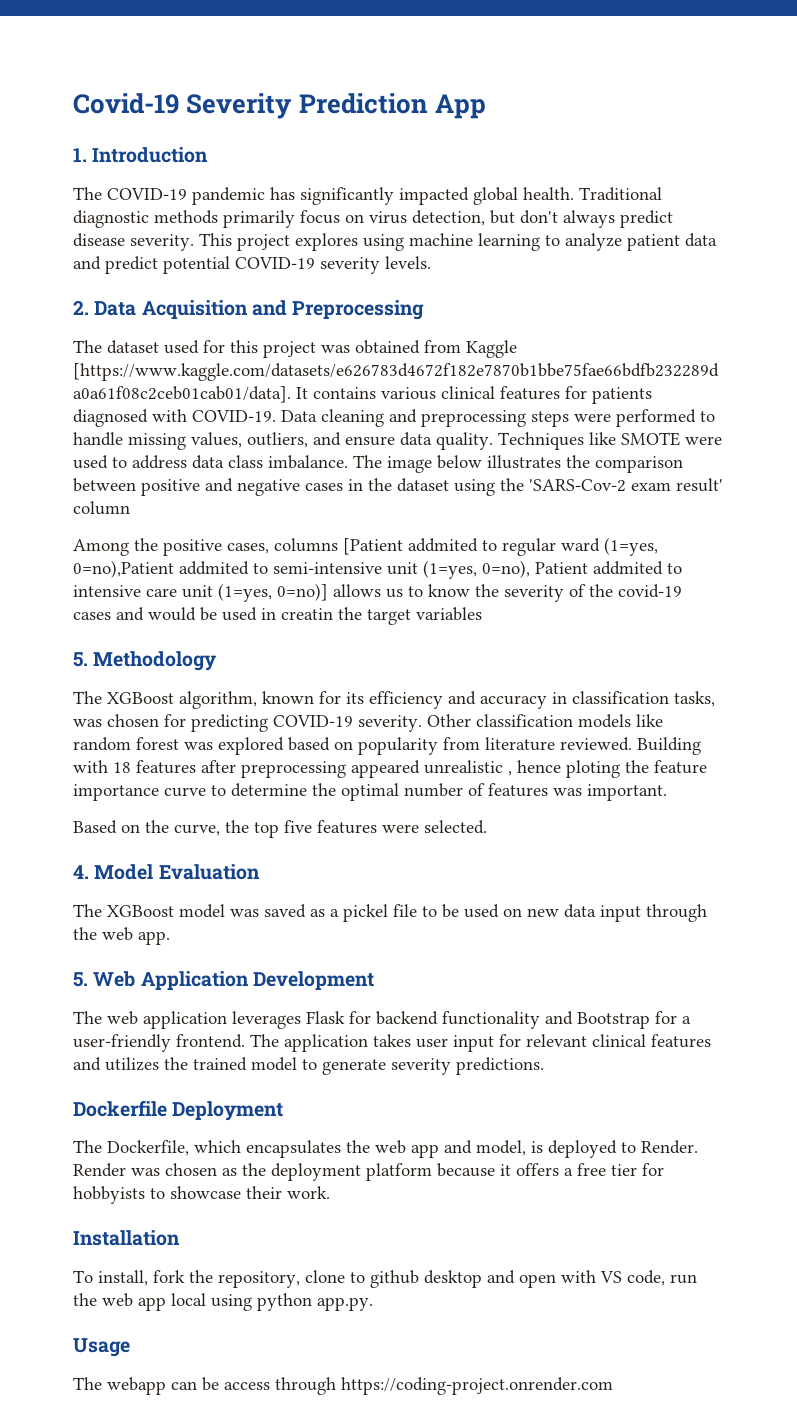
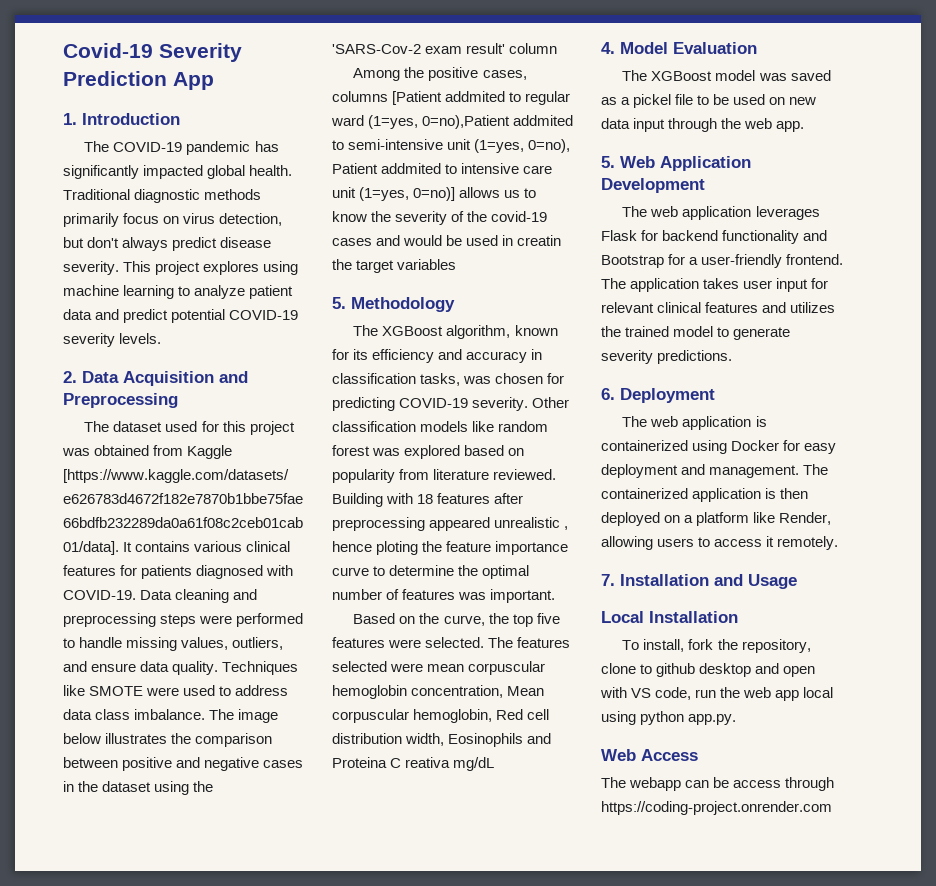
(487, 827) none -> [488,637,571,648] [332,661,546,675] [332,685,545,699] [332,709,550,723] [332,733,552,747] [332,757,495,771] The features selected were mean corpuscular hemoglobin concentration, Mean corpuscular hemoglobin, Red cell distribution width, Eosinophils and Proteina C reativa mg/dL
[73,1100,167,1117] Dockerfile -> [601,388,615,400] 6.
[107,1140,698,1158] [73,1163,664,1181] [73,1186,330,1204] Dockerfile, which encapsulates the web app and model, is deployed to Render. Render was chosen as the deployment platform because it offers a free tier for hobbyists to showcase their work. // -> [650,416,767,430] [601,440,837,454] [601,464,829,478] [601,488,809,502] [601,512,832,526] [601,536,839,550] [601,574,797,589] [601,611,644,623] web application is containerized using Docker for easy deployment and management. The containerized application is then deployed on a platform like Render, allowing users to access it remotely. // 7. Installation and Usage // Local
[73,1338,130,1357] Usage -> [601,749,698,761] Web Access

